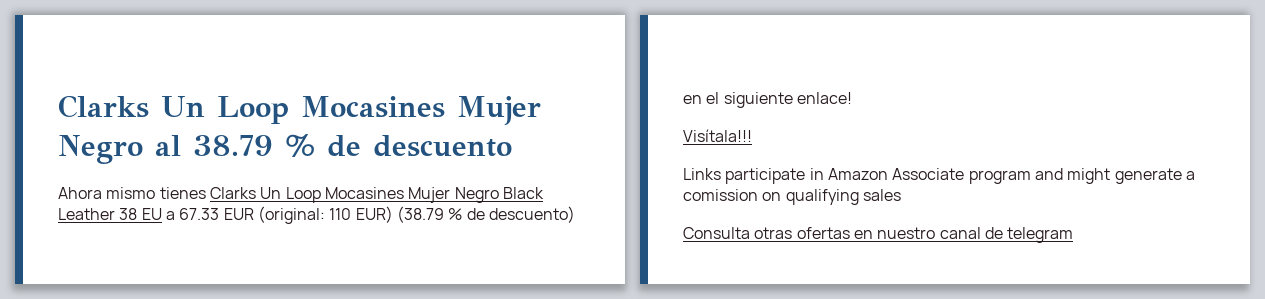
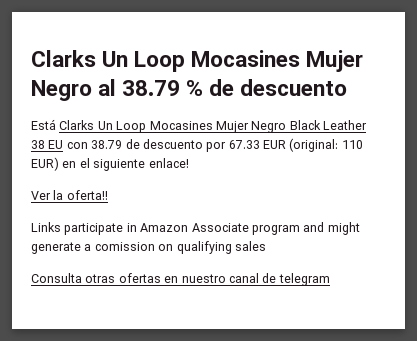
[58,187,206,199] Ahora mismo tienes -> [31,119,56,130] Está
[165,211,175,220] a -> [66,139,227,152] con 38.79 de descuento por
[396,206,575,223] (38.79 % de descuento) -> (59, 164) none
[683,129,752,142] Visítala!!! -> [31,190,108,200] Ver la oferta!!

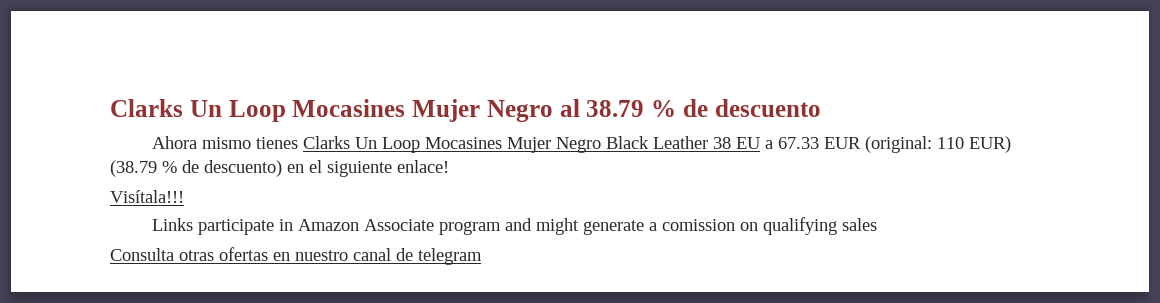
[31,119,56,130] Está -> [151,136,298,149] Ahora mismo tienes
[66,139,227,152] con 38.79 de descuento por -> [764,140,773,149] a
(59, 164) none -> [110,160,282,177] (38.79 % de descuento)
[31,190,108,200] Ver la oferta!! -> [110,190,184,203] Visítala!!!

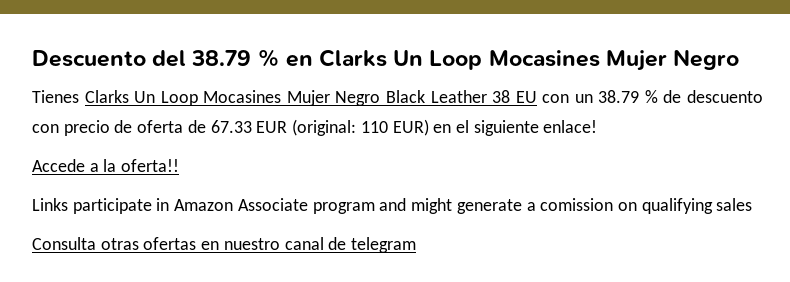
[110,99,821,122] [151,136,298,149] Clarks Un Loop Mocasines Mujer Negro al 38.79 % de descuento // Ahora mismo tienes -> [32,49,740,71] [32,90,79,103] Descuento del 38.79 % en Clarks Un Loop Mocasines Mujer Negro // Tienes
[764,140,773,149] a -> [542,90,763,103] [32,120,206,136] con un 38.79 % de descuento con precio de oferta de
[110,160,282,177] (38.79 % de descuento) -> (429, 127) none
[110,190,184,203] Visítala!!! -> [32,159,180,172] Accede a la oferta!!

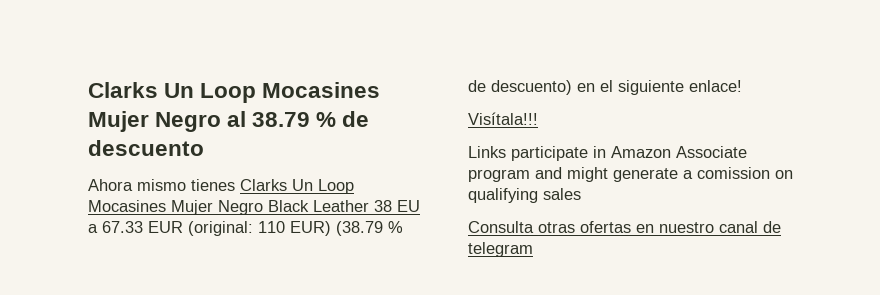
[32,49,740,71] [32,90,79,103] Descuento del 38.79 % en Clarks Un Loop Mocasines Mujer Negro // Tienes -> [88,82,381,103] [88,111,370,132] [88,140,204,156] [88,179,235,191] Clarks Un Loop Mocasines Mujer Negro al 38.79 % de descuento // Ahora mismo tienes
[542,90,763,103] [32,120,206,136] con un 38.79 % de descuento con precio de oferta de -> [88,224,98,233] a
(429, 127) none -> [336,221,403,236] [468,80,572,95] (38.79 % de descuento)
[32,159,180,172] Accede a la oferta!! -> [468,112,538,125] Visítala!!!

